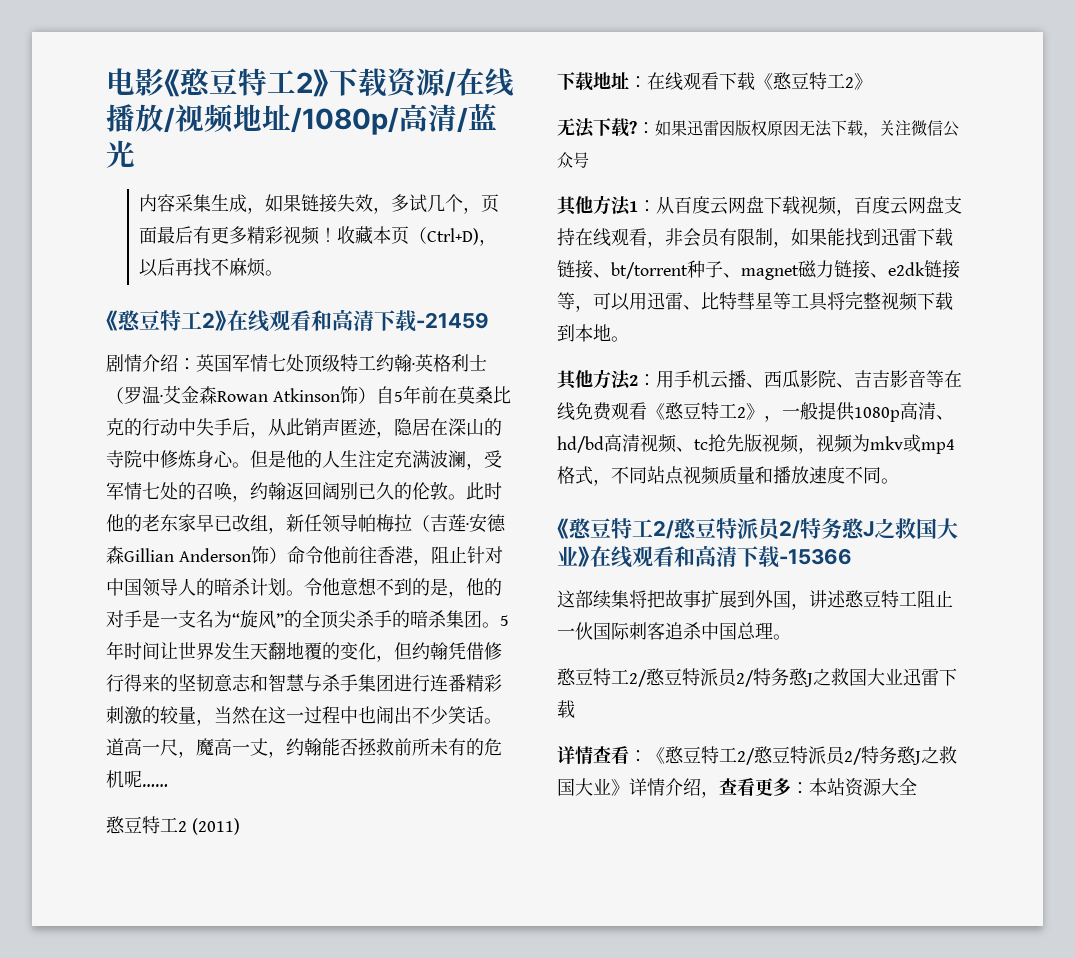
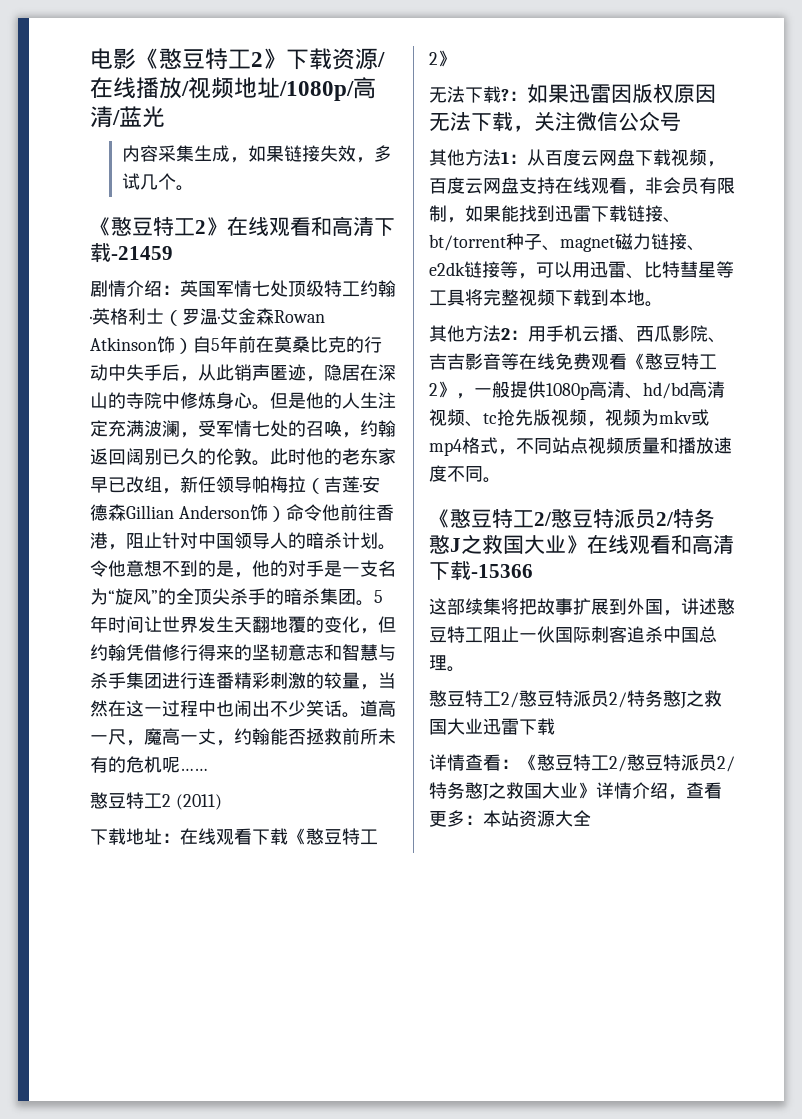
[463,194,500,214] [139,226,498,246] [139,257,266,277] ，页面最后有更多精彩视频！收藏本页（Ctrl+D)，以后再找不麻烦 -> (177, 181) none

